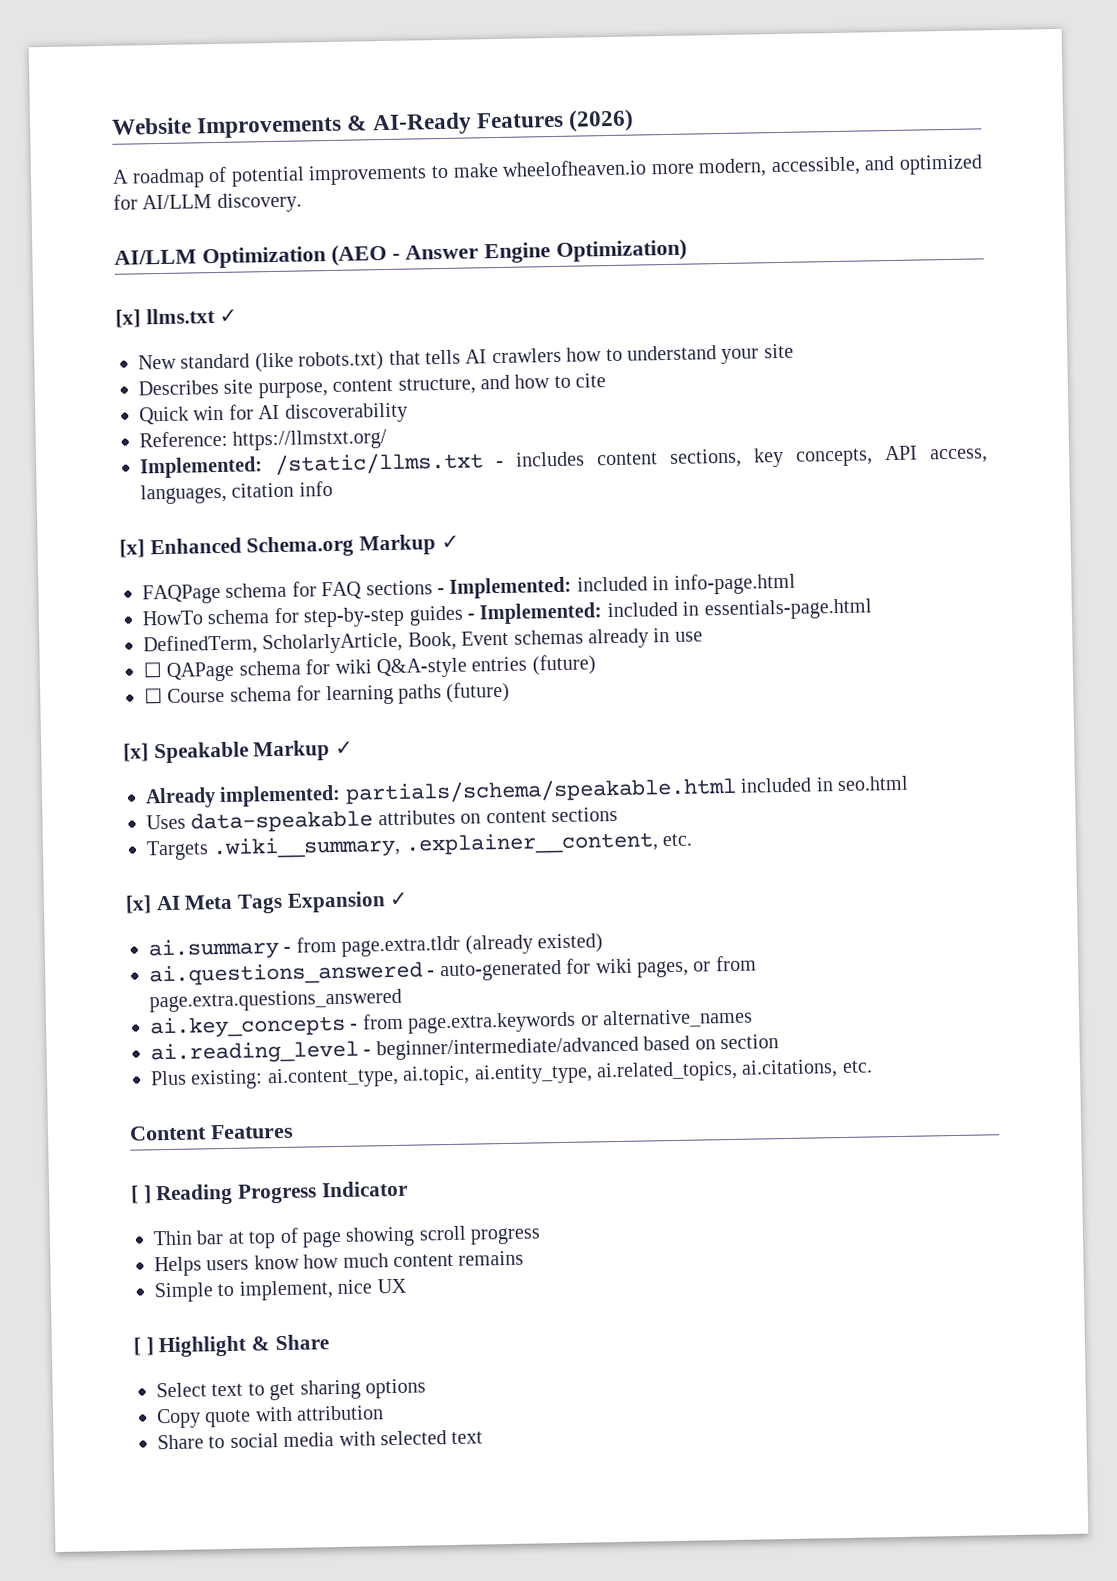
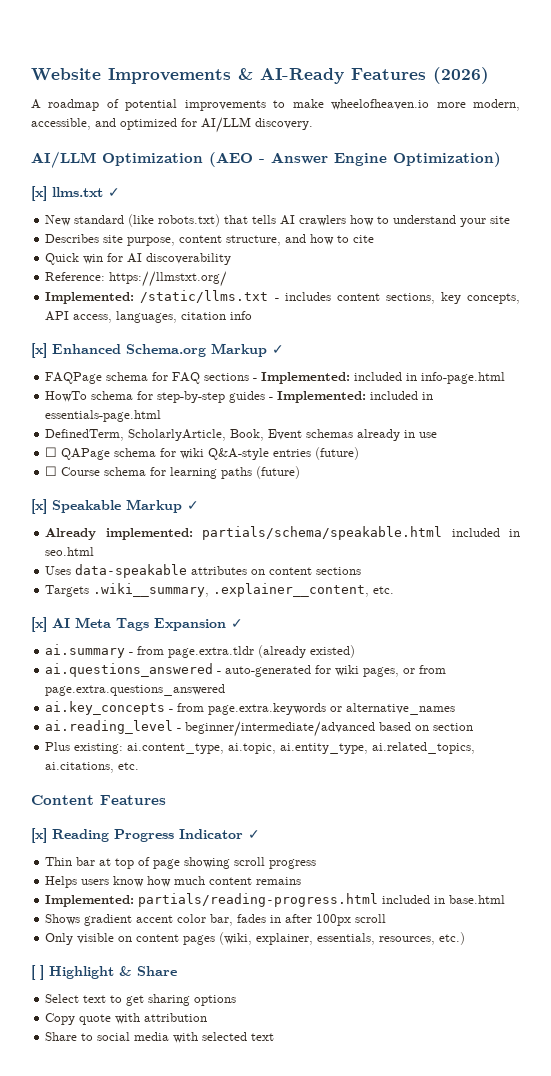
[130,1185,152,1204] [ ] -> [31,828,47,843] [x]
(408, 1189) none -> [248,830,260,839] ✓
[154,1278,407,1303] Simple to implement, nice UX -> [45,893,506,907] [45,914,387,926] [45,932,466,945] Implemented: partials/reading-progress.html included in base.html // Shows gradient accent color bar, fades in after 100px scroll // Only visible on content pages (wiki, explainer, essentials, resources, etc.)

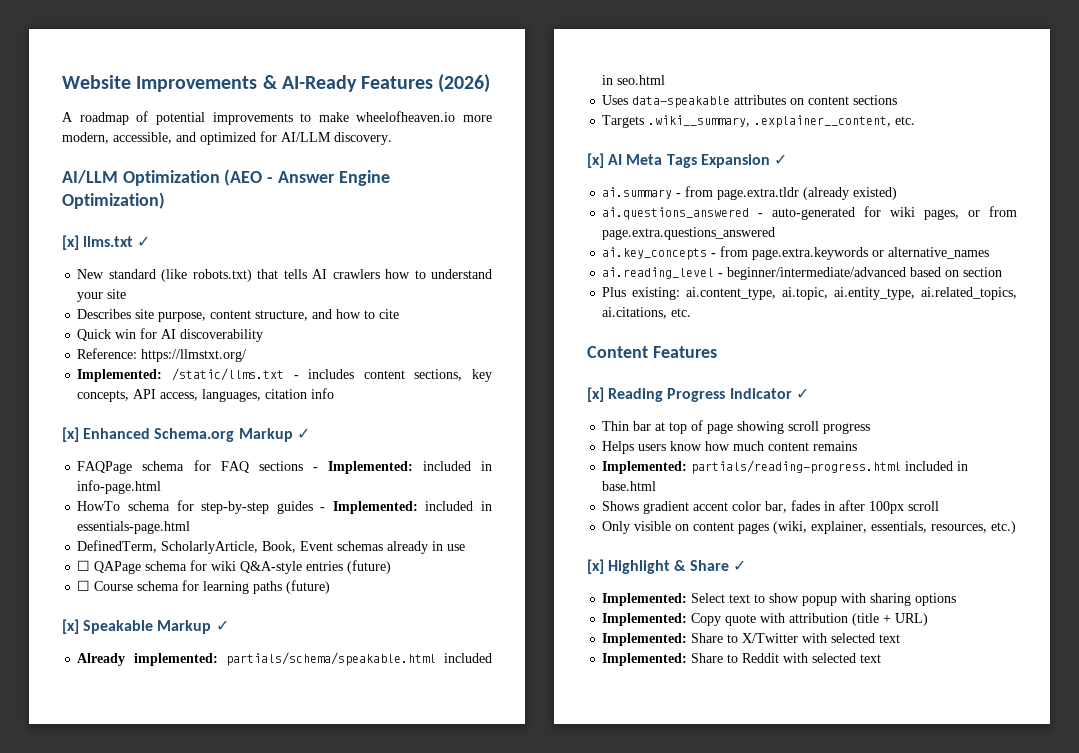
[31,965,44,980] [ ] -> [587,559,604,574] [x]
(177, 971) // -> [732,560,746,571] [602,593,688,606] ✓ // Implemented:
[126,995,145,1006] get -> [769,593,867,606] show popup with
(237, 1000) none -> [602,613,688,626] Implemented:
[45,1032,170,1041] // Share to social media -> [852,613,929,626] [602,633,901,646] [602,653,780,666] (title + URL) // Implemented: Share to X/Twitter with selected text // Implemented: Share to Reddit

